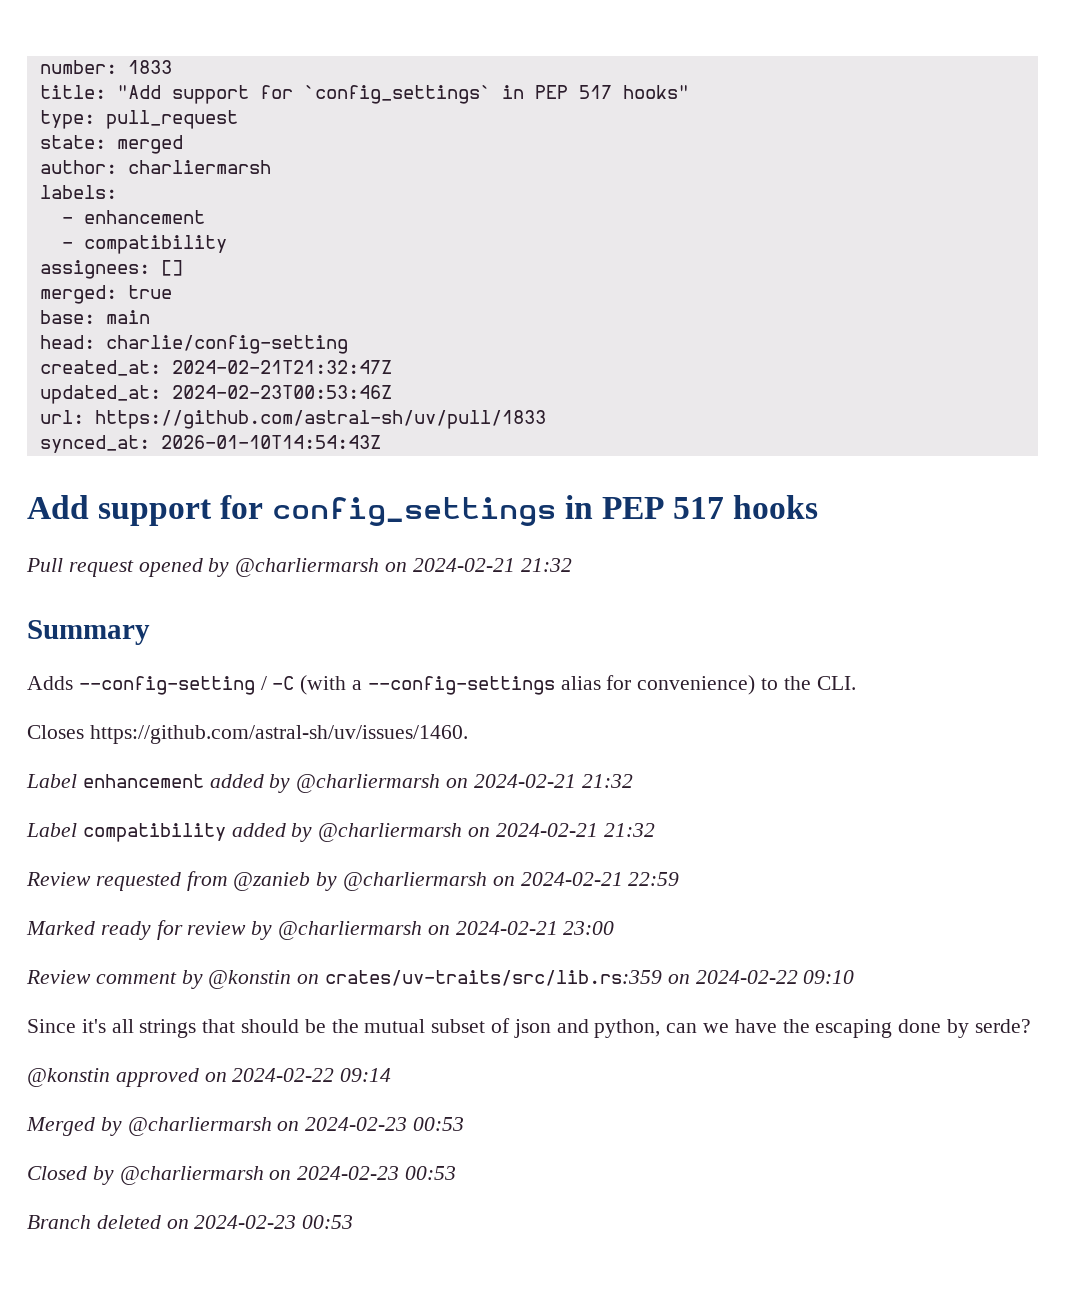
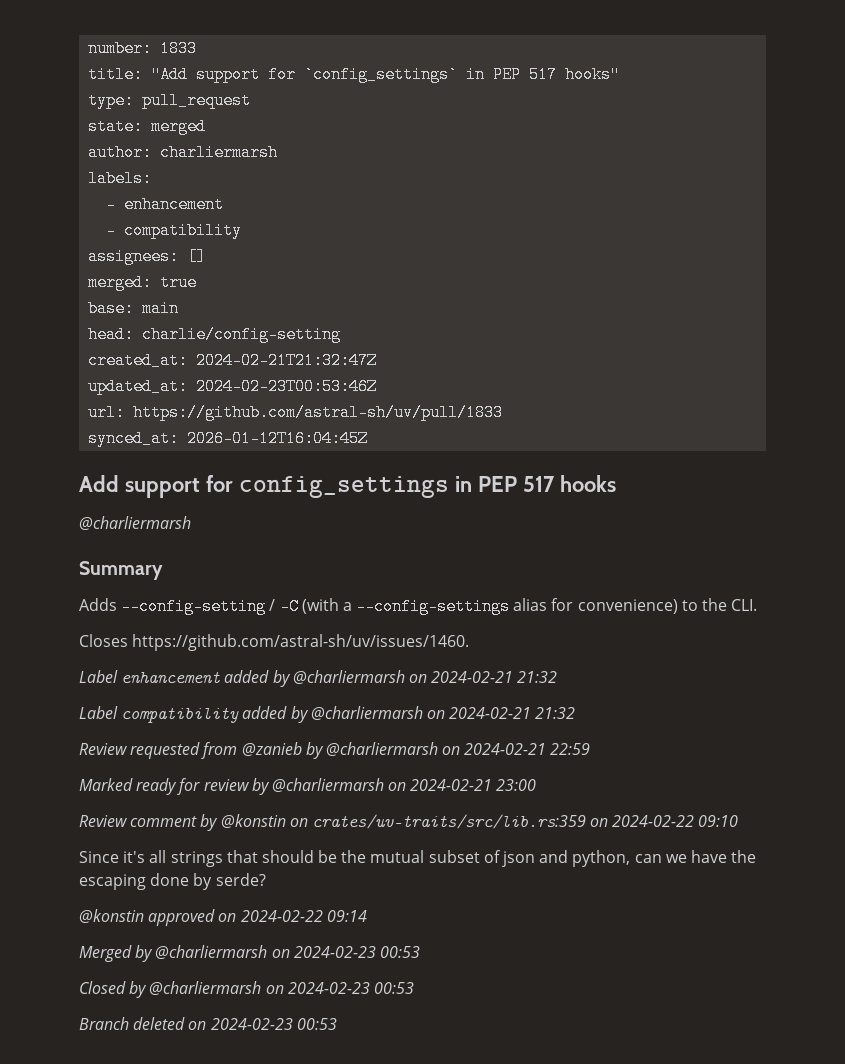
[160,435,381,449] 2026-01-10T14:54:43Z -> [187,430,369,447] 2026-01-12T16:04:45Z
[26,558,572,577] Pull request opened by @charliermarsh on 2024-02-21 21:32 -> [79,516,191,530] @charliermarsh

